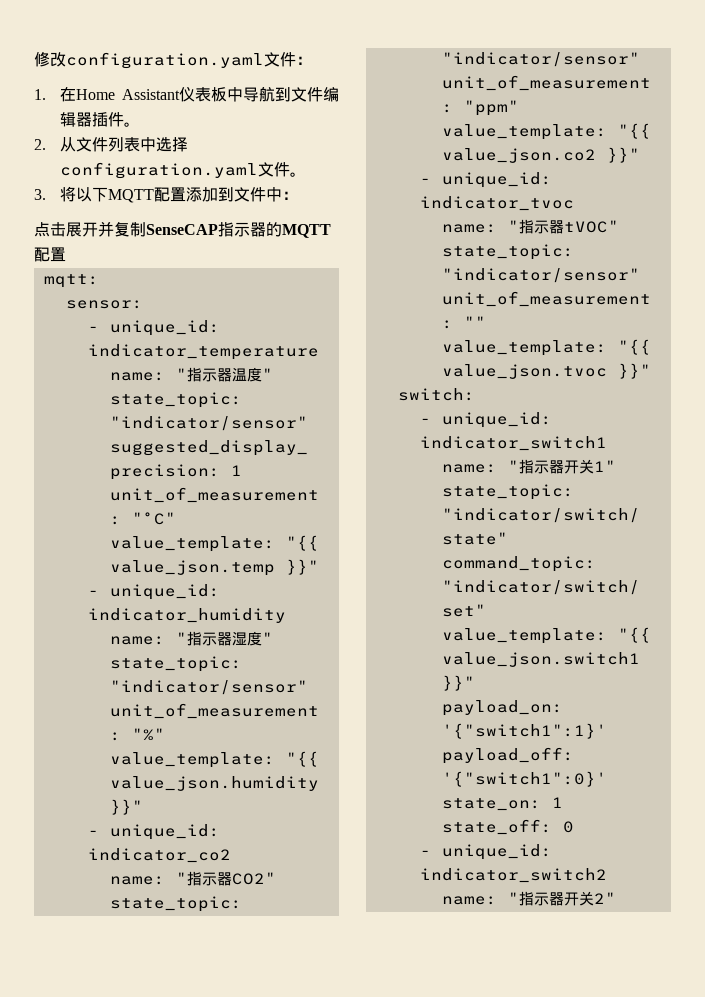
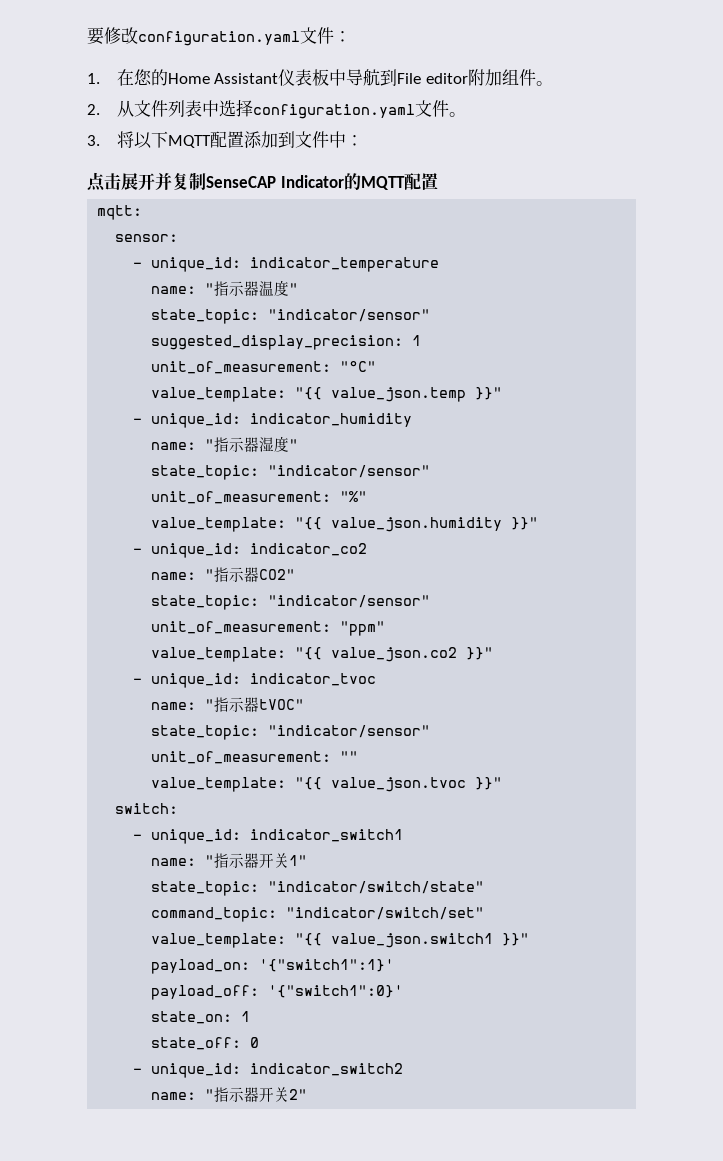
(34, 59) none -> [87,27,104,45] 要
(76, 94) none -> [133,69,168,86] 您的
[291,87,339,102] [59,112,108,127] 文件编辑器插 -> [397,69,519,86] File editor附加组
[218,222,266,237] 指示器 -> [280,175,344,188] Indicator

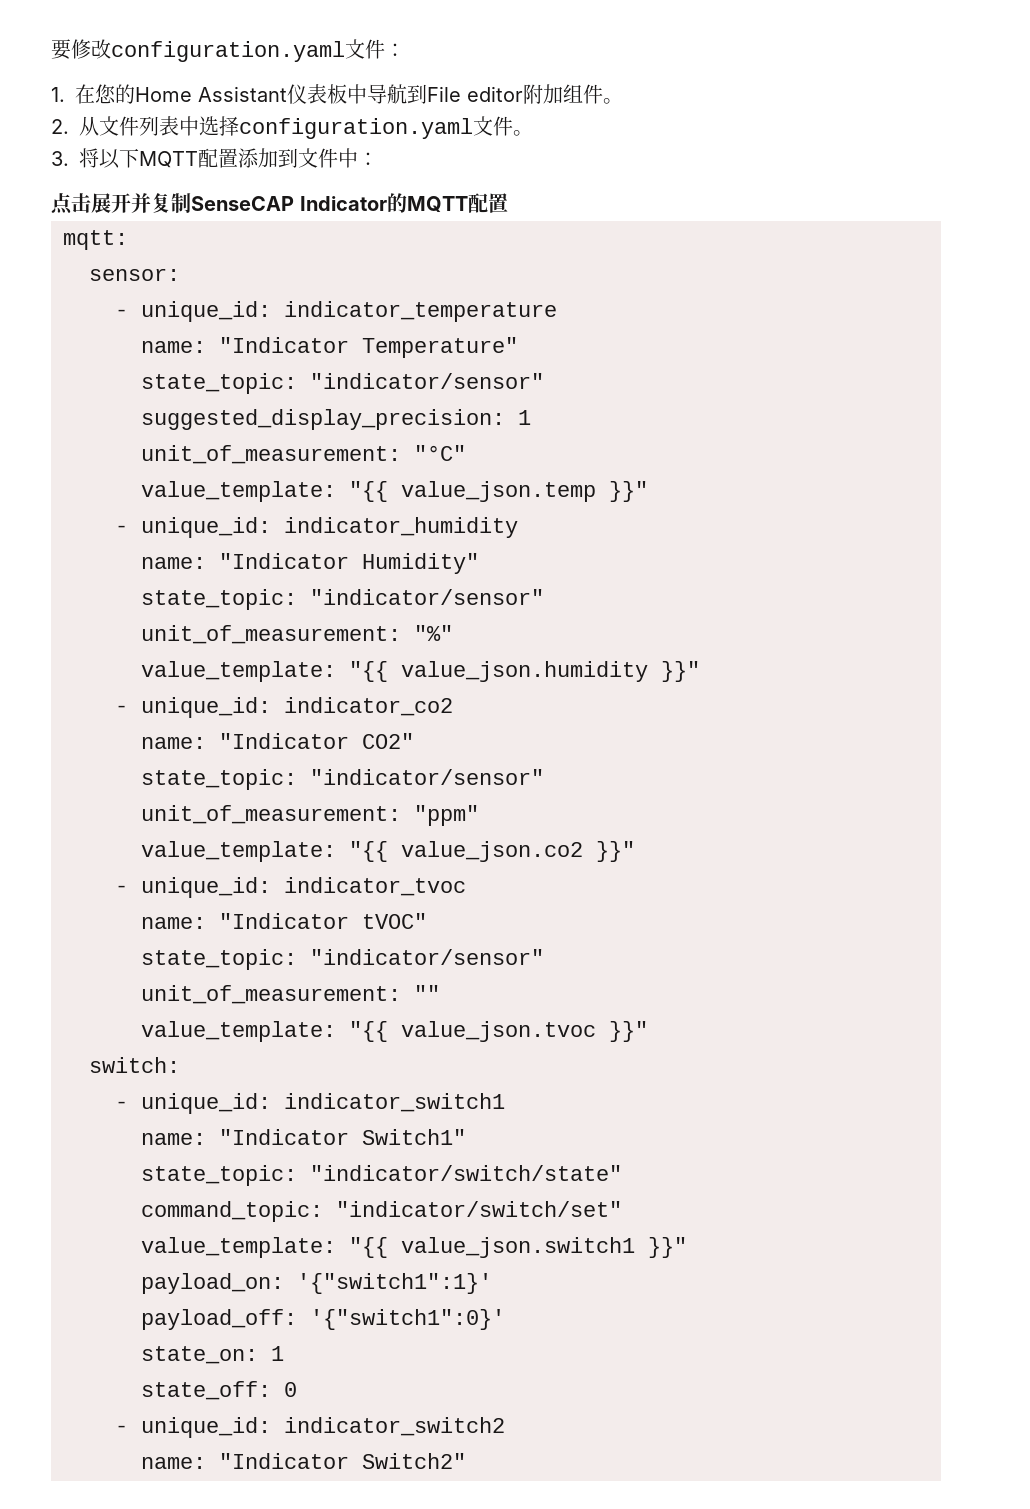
[205,280,299,296] "指示器温度" -> [219,337,518,358] "Indicator Temperature"
[205,436,299,452] "指示器湿度" -> [219,553,479,574] "Indicator Humidity"
[205,567,260,582] "指示器 -> [219,733,349,749] "Indicator
[205,697,260,712] "指示器 -> [219,913,349,929] "Indicator
[205,853,308,868] "指示器开关1" -> [219,1129,466,1145] "Indicator Switch1"
[205,1087,308,1102] "指示器开关2" -> [219,1453,466,1469] "Indicator Switch2"

